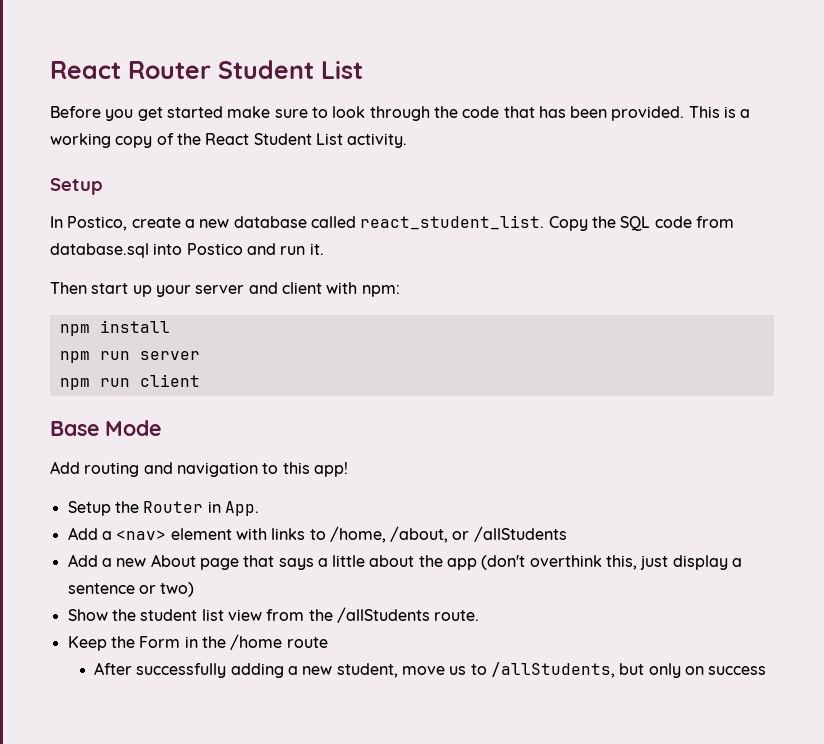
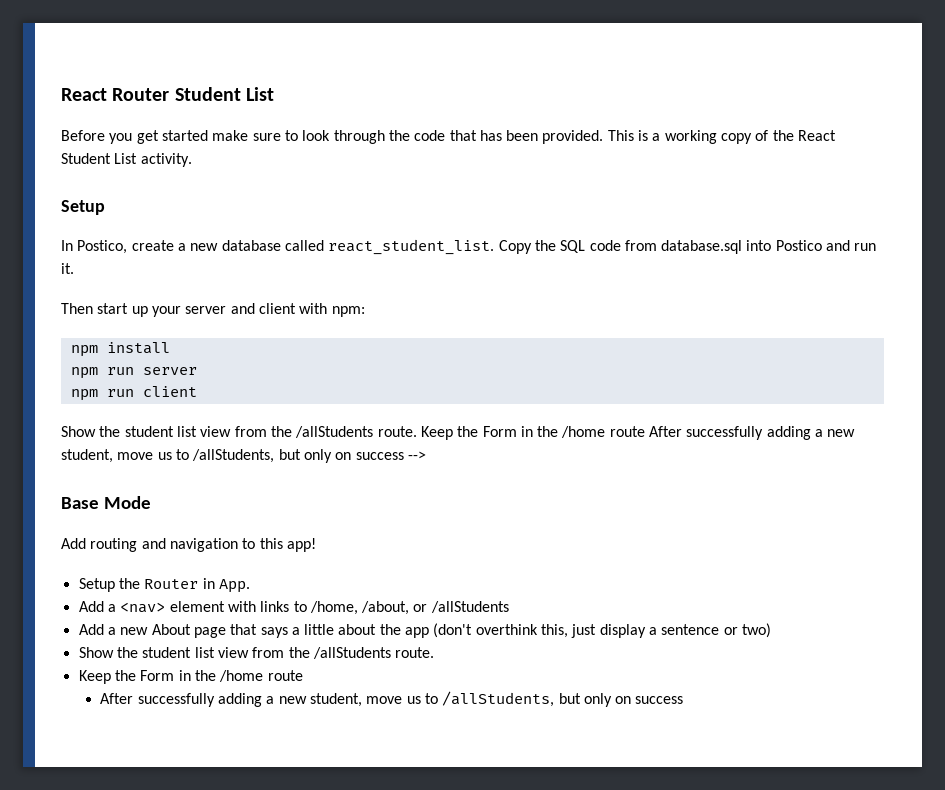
(200, 380) none -> [61,426,856,440] [61,449,426,463] // Show the student list view from the /allStudents route. Keep the Form in the /home route After successfully adding a new student, move us to /allStudents, but only on success -->

